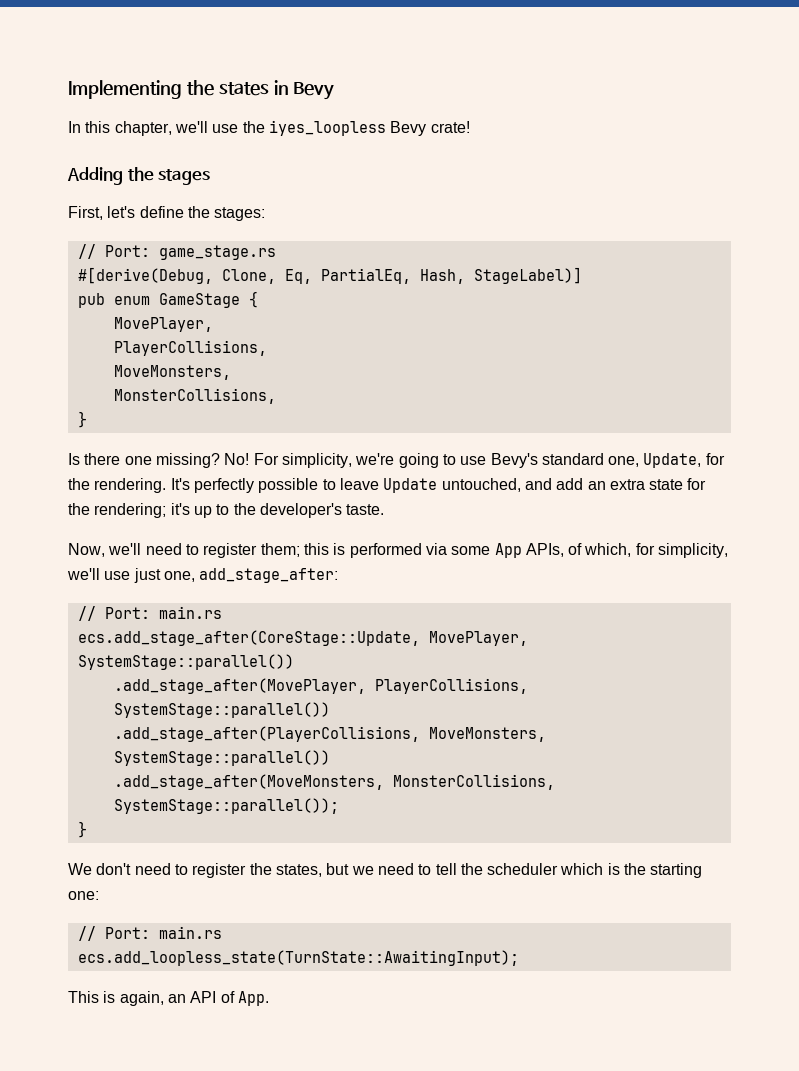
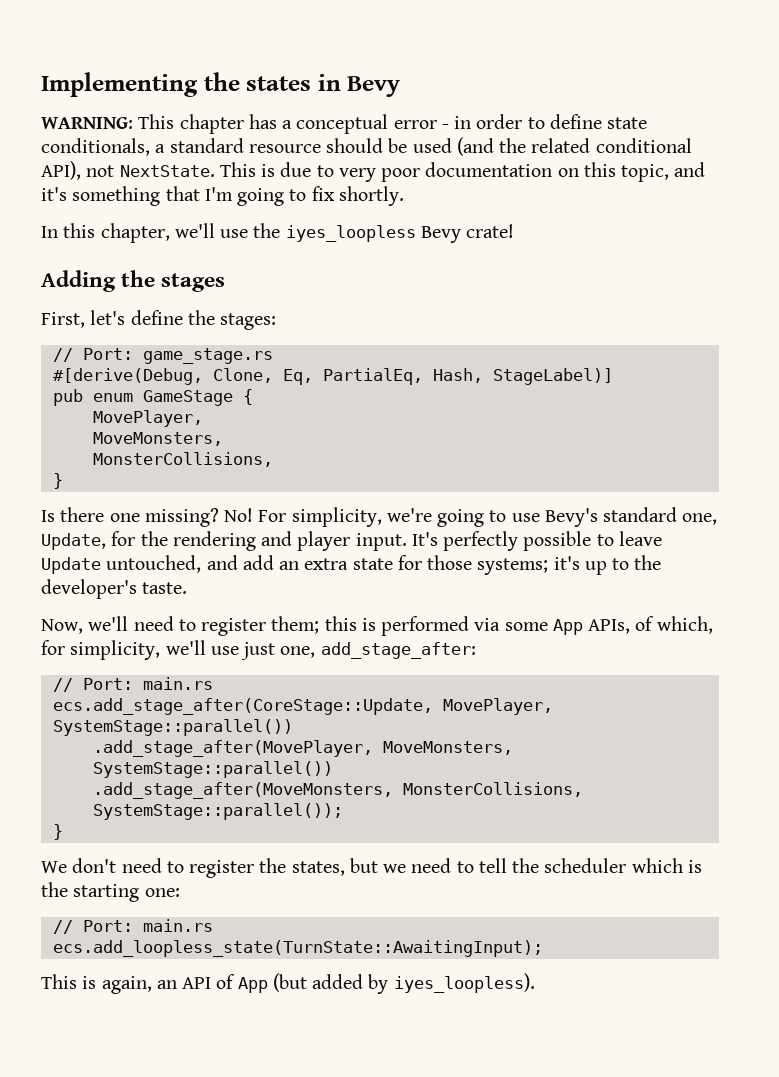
(335, 91) none -> [41,114,648,134] [41,137,692,156] [41,161,706,182] [41,186,404,206] // WARNING: This chapter has a conceptual error - in order to define state conditionals, a standard resource should be used (and the related conditional API), not NextState. This is due to very poor documentation on this topic, and it's something that I'm going to fix shortly.
[113,340,267,356] // PlayerCollisions, -> (203, 418) none
[94,478,167,493] rendering. -> [172,531,407,551] rendering and player input.
[68,503,167,518] the rendering; -> [427,555,549,575] those systems;
[374,678,528,694] [113,702,330,718] [113,726,420,742] PlayerCollisions, SystemStage::parallel()) // .add_stage_after(PlayerCollisions, -> (373, 748) none
[237,991,269,1006] App. -> [237,973,535,994] App (but added by iyes_loopless).

